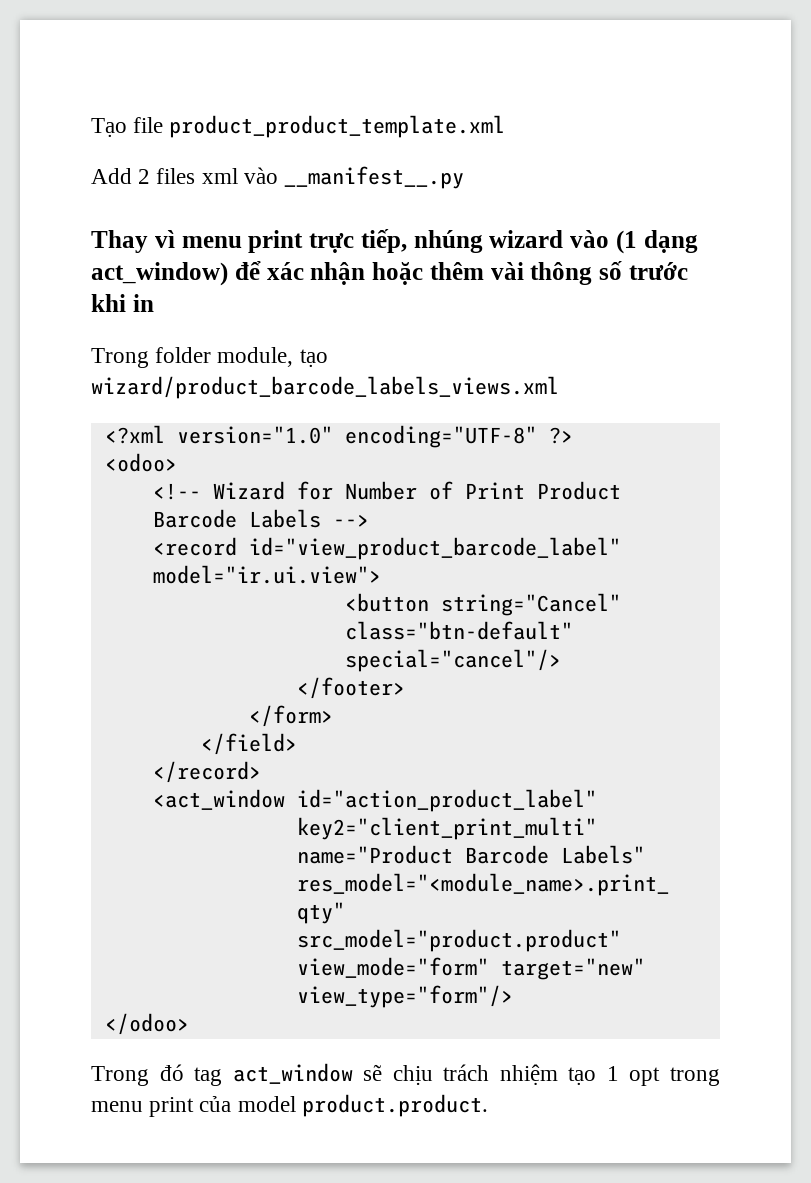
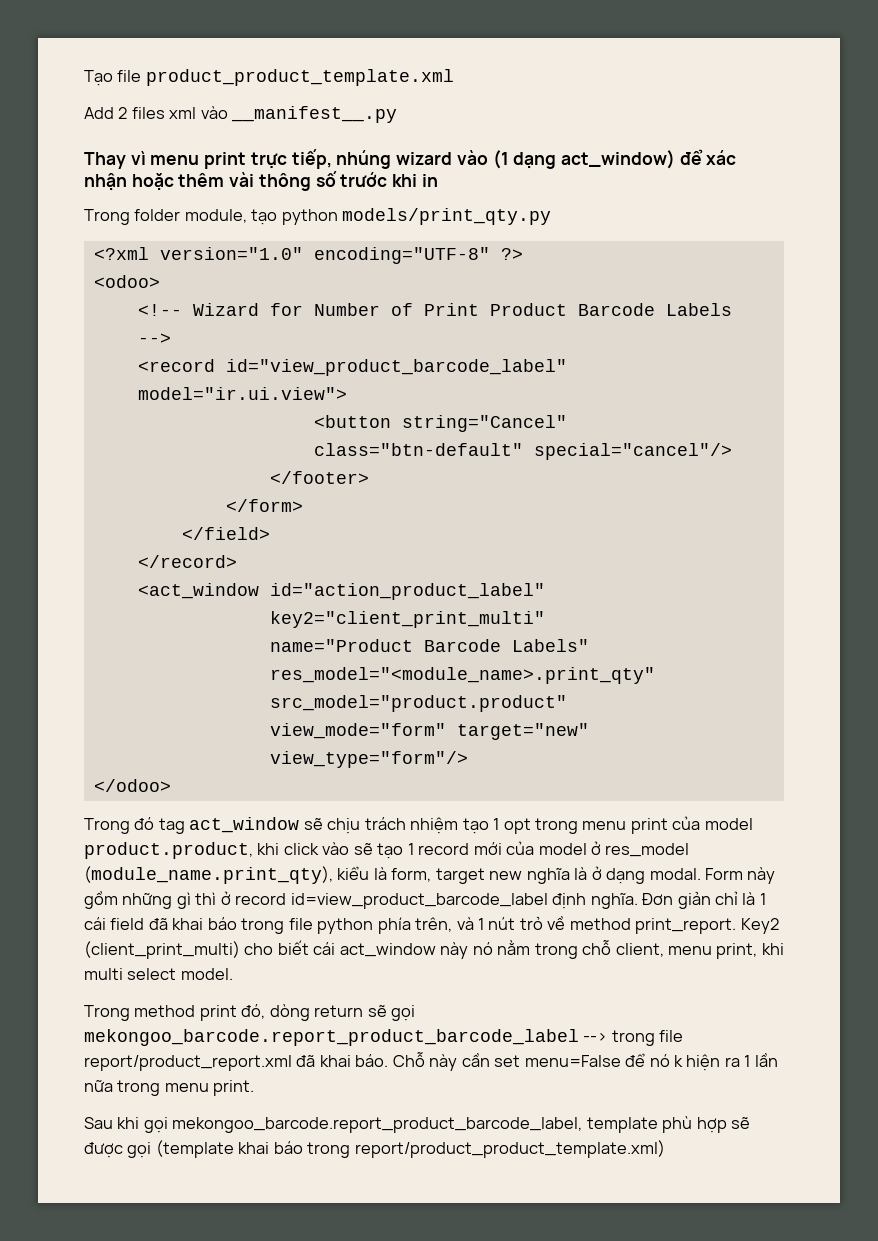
[91,376,559,399] wizard/product_barcode_labels_views.xml -> [281,208,552,225] python models/print_qty.py
[301,1094,488,1117] product.product. -> [84,841,690,859] [84,866,776,884] [84,891,766,909] [84,916,779,934] [84,940,784,959] [84,968,233,980] [84,1004,416,1021] [84,1029,684,1046] [84,1052,778,1071] [84,1080,255,1096] [84,1116,751,1133] [84,1140,665,1158] product.product, khi click vào sẽ tạo 1 record mới của model ở res_model (module_name.print_qty), kiểu là form, target new nghĩa là ở dạng modal. Form này gồm những gì thì ở record id=view_product_barcode_label định nghĩa. Đơn giản chỉ là 1 cái field đã khai báo trong file python phía trên, và 1 nút trỏ về method print_report. Key2 (client_print_multi) cho biết cái act_window này nó nằm trong chỗ client, menu print, khi multi select model. // Trong method print đó, dòng return sẽ gọi mekongoo_barcode.report_product_barcode_label --> trong file report/product_report.xml đã khai báo. Chỗ này cần set menu=False để nó k hiện ra 1 lần nữa trong menu print. // Sau khi gọi mekongoo_barcode.report_product_barcode_label, template phù hợp sẽ được gọi (template khai báo trong report/product_product_template.xml)

